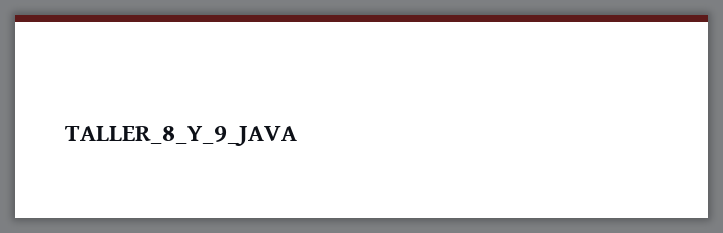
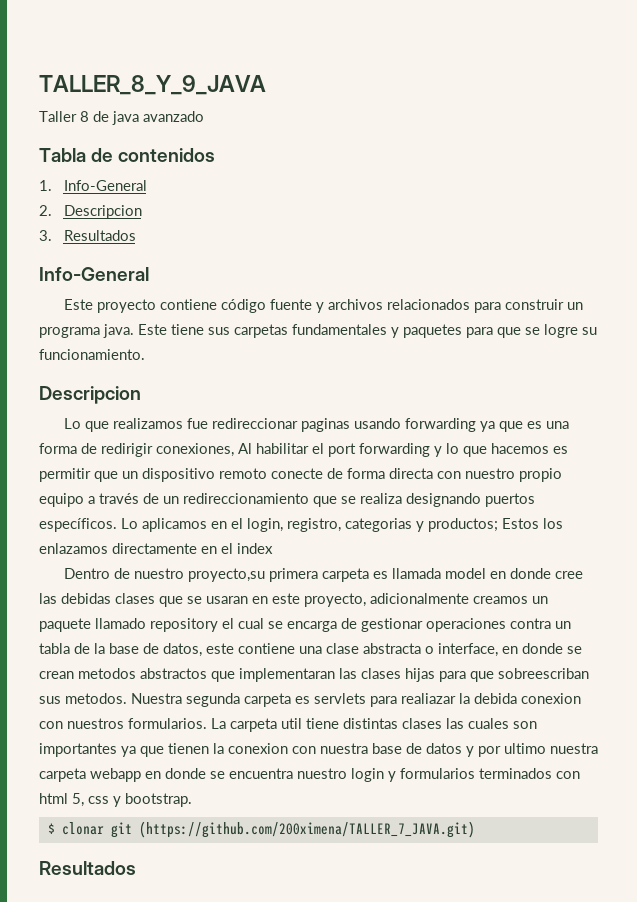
(297, 136) none -> [39,111,204,125] [39,148,216,162] [39,180,147,191] [39,205,142,219] [39,230,136,241] [39,267,149,281] [63,299,583,313] [39,324,597,338] [39,349,145,360] [39,386,141,404] [63,418,569,432] [39,443,568,457] [39,468,562,482] [39,493,535,507] [39,518,563,532] [39,543,273,554] [63,568,583,582] [39,593,548,607] [39,618,571,632] [39,643,582,657] [39,668,589,682] [39,693,581,707] [39,718,537,732] [39,743,598,757] [39,768,580,782] [39,793,192,807] [47,821,475,838] [39,861,136,875] // Taller 8 de java avanzado // Tabla de contenidos // 1. Info-General // 2. Descripcion // 3. Resultados // Info-General // Este proyecto contiene código fuente y archivos relacionados para construir un programa java. Este tiene sus carpetas fundamentales y paquetes para que se logre su funcionamiento. // Descripcion // Lo que realizamos fue redireccionar paginas usando forwarding ya que es una forma de redirigir conexiones, Al habilitar el port forwarding y lo que hacemos es permitir que un dispositivo remoto conecte de forma directa con nuestro propio equipo a través de un redireccionamiento que se realiza designando puertos específicos. Lo aplicamos en el login, registro, categorias y productos; Estos los enlazamos directamente en el index // Dentro de nuestro proyecto,su primera carpeta es llamada model en donde cree las debidas clases que se usaran en este proyecto, adicionalmente creamos un paquete llamado repository el cual se encarga de gestionar operaciones contra un tabla de la base de datos, este contiene una clase abstracta o interface, en donde se crean metodos abstractos que implementaran las clases hijas para que sobreescriban sus metodos. Nuestra segunda carpeta es servlets para realiazar la debida conexion con nuestros formularios. La carpeta util tiene distintas clases las cuales son importantes ya que tienen la conexion con nuestra base de datos y por ultimo nuestra carpeta webapp en donde se encuentra nuestro login y formularios terminados con html 5, css y bootstrap. // $ clonar git (https://github.com/200ximena/TALLER_7_JAVA.git) // Resultados

